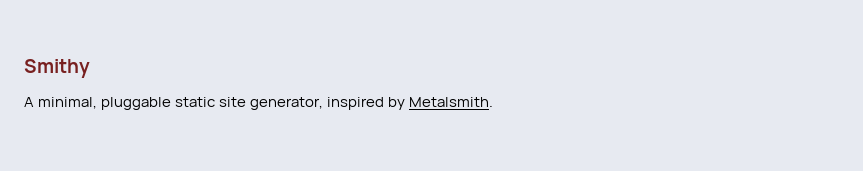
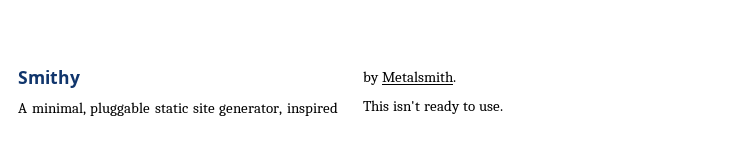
(494, 102) none -> [363,100,503,114] // This isn't ready to use.

